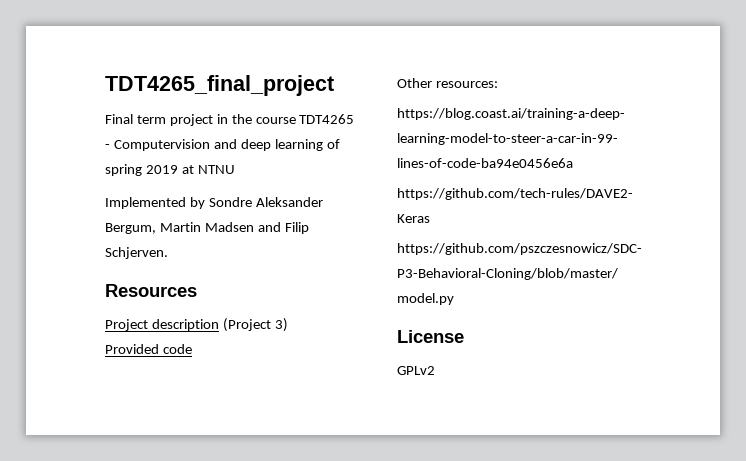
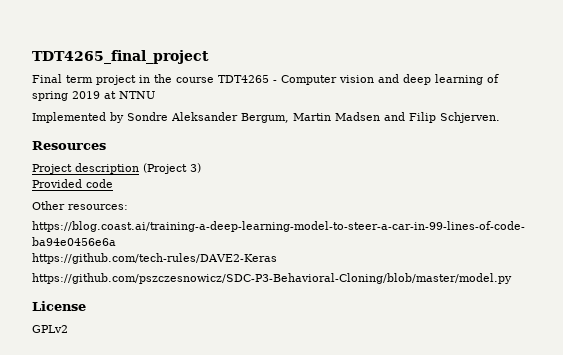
[113,139,210,151] Computervision -> [281,75,374,85] Computer vision

